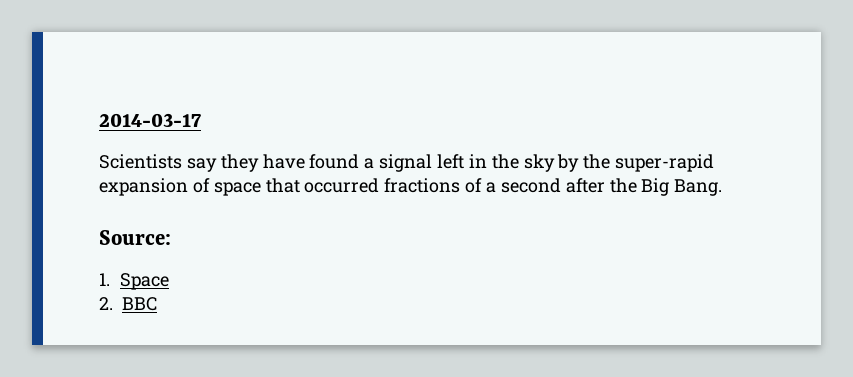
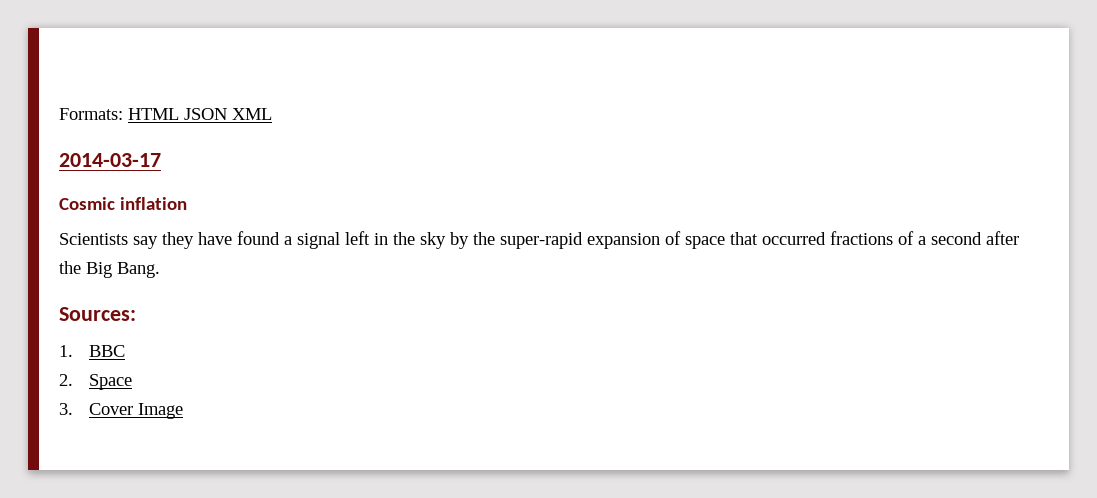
(99, 120) none -> [59,108,272,120] Formats: HTML JSON XML //
(201, 120) none -> [59,197,187,210] // Cosmic inflation
[99,230,171,245] [99,273,169,290] [99,297,157,311] Source: // 1. Space // 2. BBC -> [59,307,136,321] [59,345,125,357] [59,374,132,390] [59,403,183,419] Sources: // 1. BBC // 2. Space // 3. Cover Image

